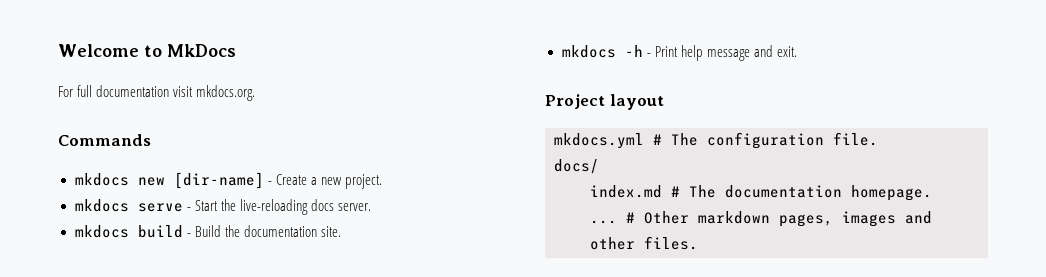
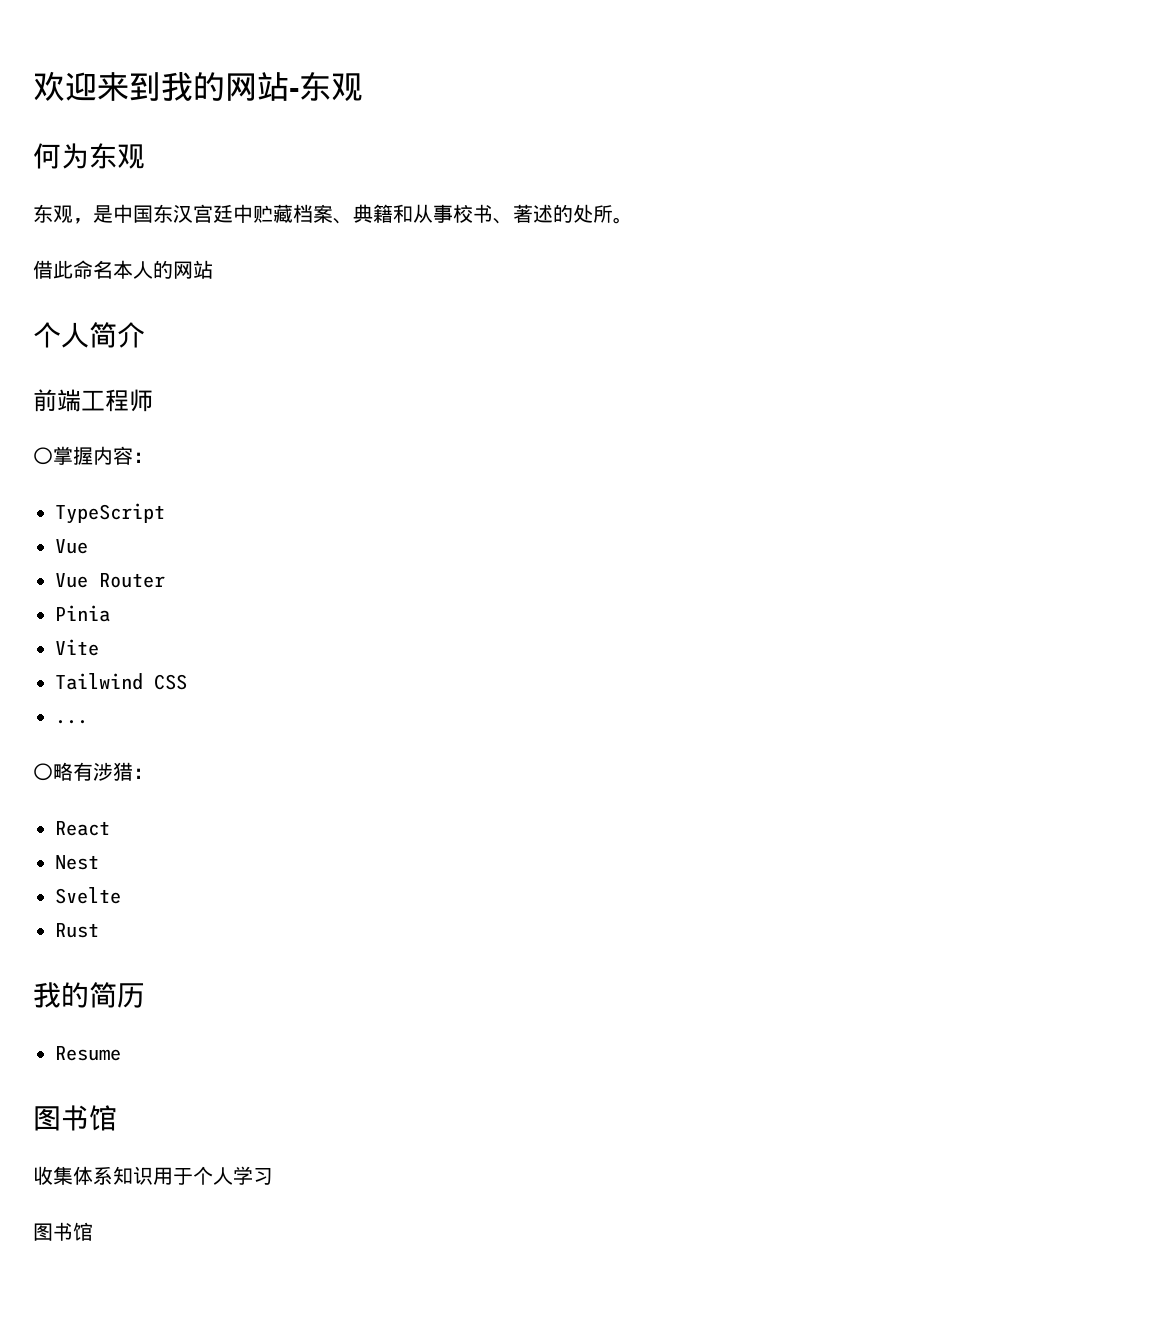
[58,44,236,57] [58,85,256,101] [58,134,151,146] [74,172,382,189] [74,199,371,215] [74,225,341,238] [561,45,797,61] [545,94,664,110] [554,132,878,149] [554,159,599,174] [590,185,932,201] [590,211,932,227] [590,236,698,250] Welcome to MkDocs // For full documentation visit mkdocs.org. // Commands // mkdocs new [dir-name] - Create a new project. // mkdocs serve - Start the live-reloading docs server. // mkdocs build - Build the documentation site. // mkdocs -h - Print help message and exit. // Project layout // mkdocs.yml # The configuration file. // docs/ // index.md # The documentation homepage. // ... # Other markdown pages, images and other files. -> [33,71,363,101] [33,143,145,169] [33,204,633,224] [33,260,213,279] [33,322,145,348] [33,389,153,412] [33,446,153,465] [55,503,165,524] [55,539,88,554] [55,573,165,588] [55,605,110,622] [55,639,99,656] [55,673,187,690] [55,720,88,724] [33,762,153,781] [55,821,110,836] [55,855,99,870] [55,887,121,904] [55,923,99,938] [33,982,145,1008] [55,1046,121,1061] [33,1105,117,1131] [33,1166,273,1185] [33,1222,93,1241] 欢迎来到我的网站-东观 // 何为东观 // 东观，是中国东汉宫廷中贮藏档案、典籍和从事校书、著述的处所。 // 借此命名本人的网站 // 个人简介 // 前端工程师 // 〇掌握内容： // TypeScript // Vue // Vue Router // Pinia // Vite // Tailwind CSS // ... // 〇略有涉猎： // React // Nest // Svelte // Rust // 我的简历 // Resume // 图书馆 // 收集体系知识用于个人学习 // 图书馆

